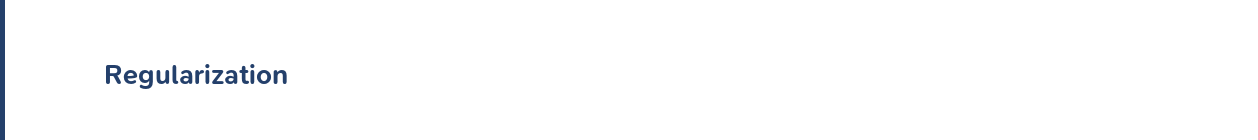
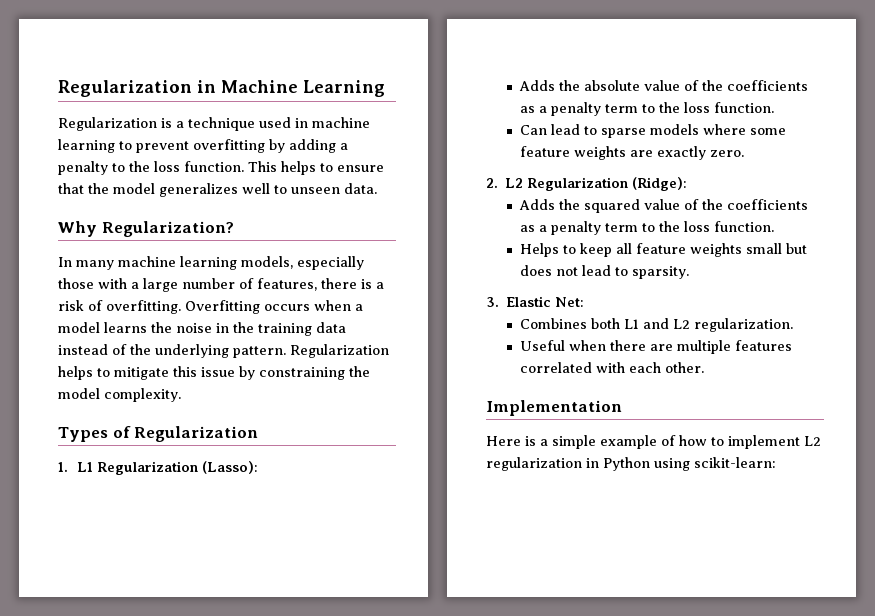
[104,64,288,89] Regularization -> [58,80,385,97] [58,117,370,131] [58,139,348,153] [58,161,384,175] [58,183,377,197] [58,221,234,237] [58,256,364,270] [58,278,384,292] [58,300,363,314] [58,322,346,336] [58,344,389,358] [58,366,370,380] [58,388,181,402] [58,426,259,442] [58,461,258,475] [519,80,809,91] [520,102,775,116] [520,124,787,138] [520,146,745,160] [486,177,688,191] [519,199,809,213] [520,221,775,235] [520,243,808,257] [520,265,690,279] [486,296,585,307] [520,318,794,332] [520,340,793,354] [520,362,705,373] [486,400,622,416] [486,435,821,449] [486,457,776,471] Regularization in Machine Learning // Regularization is a technique used in machine learning to prevent overfitting by adding a penalty to the loss function. This helps to ensure that the model generalizes well to unseen data. // Why Regularization? // In many machine learning models, especially those with a large number of features, there is a risk of overfitting. Overfitting occurs when a model learns the noise in the training data instead of the underlying pattern. Regularization helps to mitigate this issue by constraining the model complexity. // Types of Regularization // 1. L1 Regularization (Lasso): // Adds the absolute value of the coefficients as a penalty term to the loss function. // Can lead to sparse models where some feature weights are exactly zero. // 2. L2 Regularization (Ridge): // Adds the squared value of the coefficients as a penalty term to the loss function. // Helps to keep all feature weights small but does not lead to sparsity. // 3. Elastic Net: // Combines both L1 and L2 regularization. // Useful when there are multiple features correlated with each other. // Implementation // Here is a simple example of how to implement L2 regularization in Python using scikit-learn:

